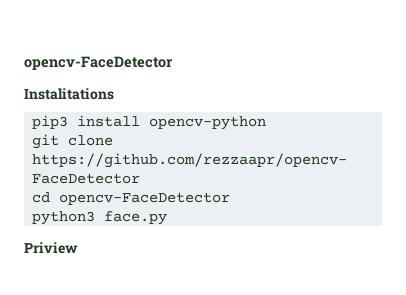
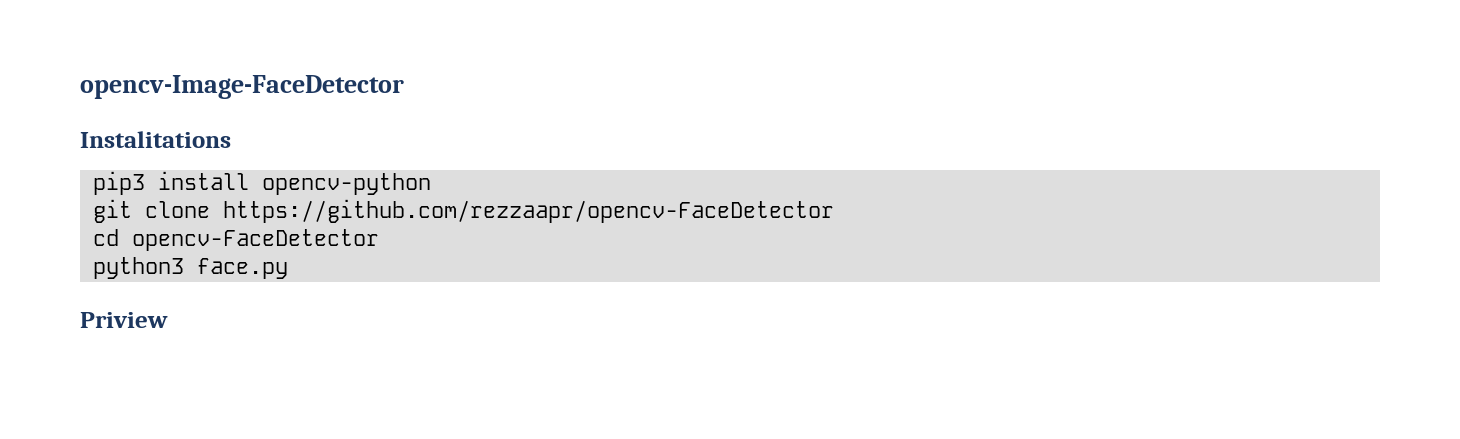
[24,56,173,70] opencv-FaceDetector -> [80,75,404,99] opencv-Image-FaceDetector

